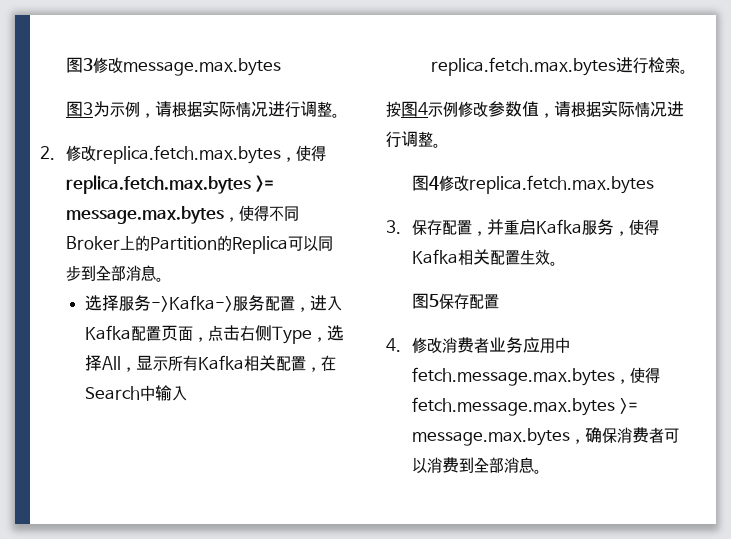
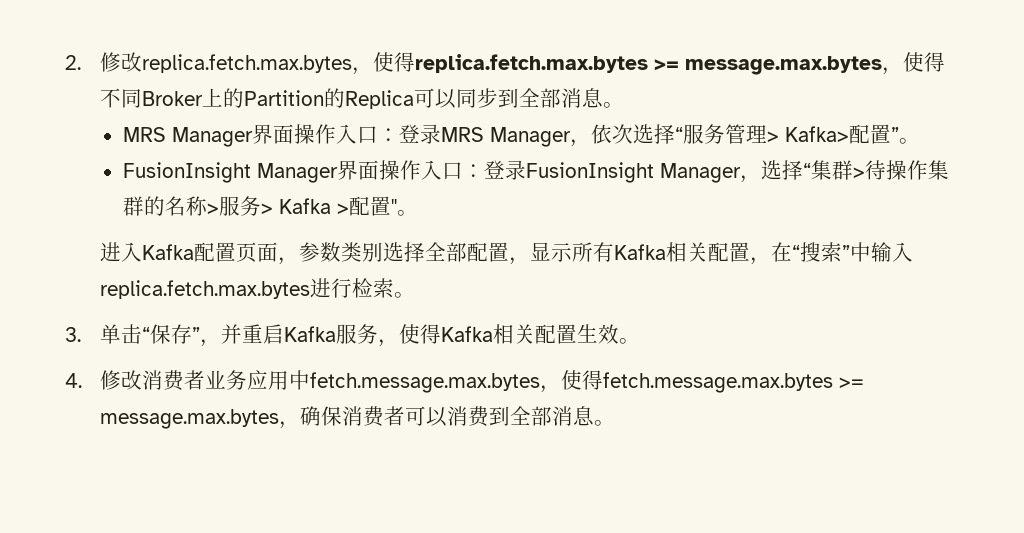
[66,57,282,76] [66,101,341,118] 图3修改message.max.bytes // 图3为示例，请根据实际情况进行调整。 // -> (65, 62) none
[84,295,310,312] 选择服务->Kafka->服务配置， -> [122,124,920,147] [122,160,949,183] [122,196,418,216] MRS Manager界面操作入口：登录MRS Manager，依次选择“服务管理> Kafka>配置”。 // FusionInsight Manager界面操作入口：登录FusionInsight Manager，选择“集群>待操作集群的名称>服务> Kafka >配置"。 //
[207,325,344,344] [84,355,121,371] 点击右侧Type，选择All -> [299,242,510,262] 参数类别选择全部配置
[84,386,140,400] Search -> [792,242,851,262] “搜索”
[386,101,684,118] [386,131,441,148] [412,175,655,194] [386,219,473,235] 按图4示例修改参数值，请根据实际情况进行调整。 // 图4修改replica.fetch.max.bytes // 3.保存配置 -> [65,324,201,344] 3.单击“保存”
[412,293,500,309] // 图5保存配置 -> (641, 341) none

